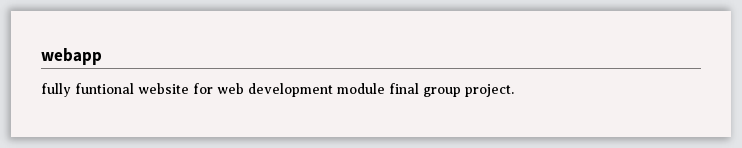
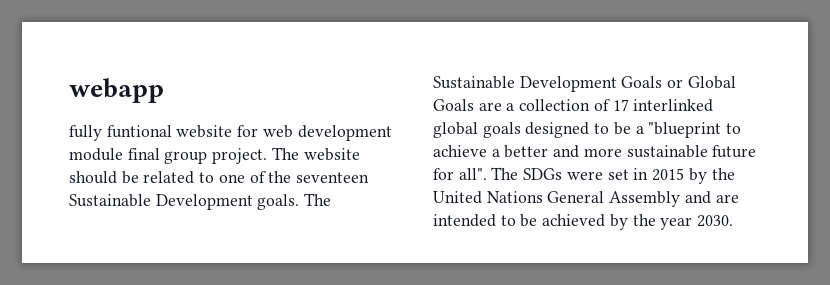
(514, 90) none -> [271,147,360,161] [69,171,370,184] [69,193,332,210] [433,76,736,92] [433,99,714,112] [433,122,742,138] [433,145,757,158] [433,167,735,184] [433,191,739,207] [433,214,734,230] The website should be related to one of the seventeen Sustainable Development goals. The Sustainable Development Goals or Global Goals are a collection of 17 interlinked global goals designed to be a "blueprint to achieve a better and more sustainable future for all". The SDGs were set in 2015 by the United Nations General Assembly and are intended to be achieved by the year 2030.

